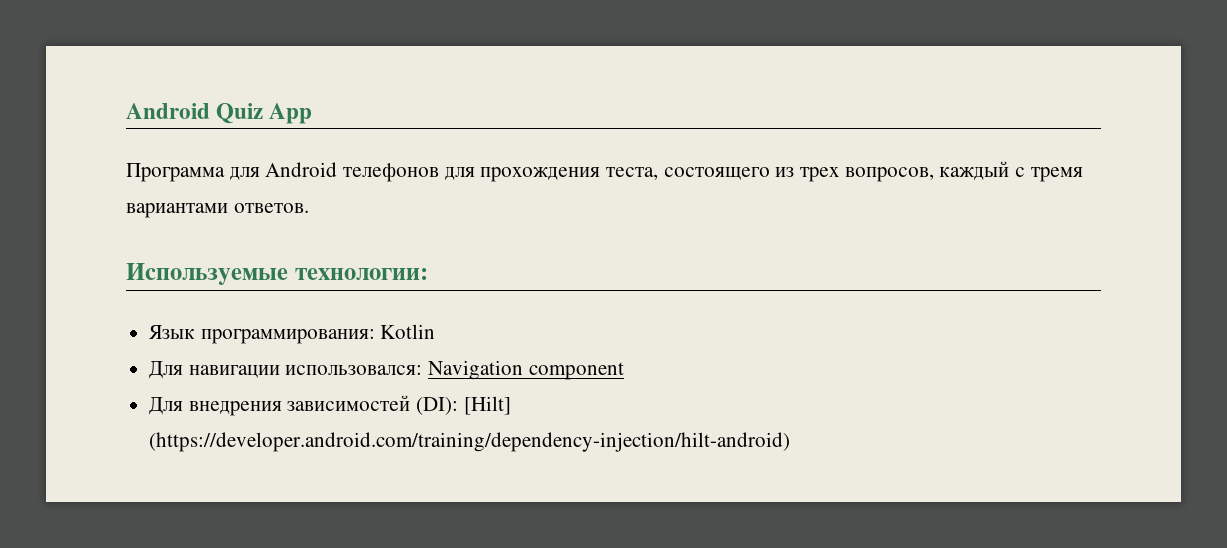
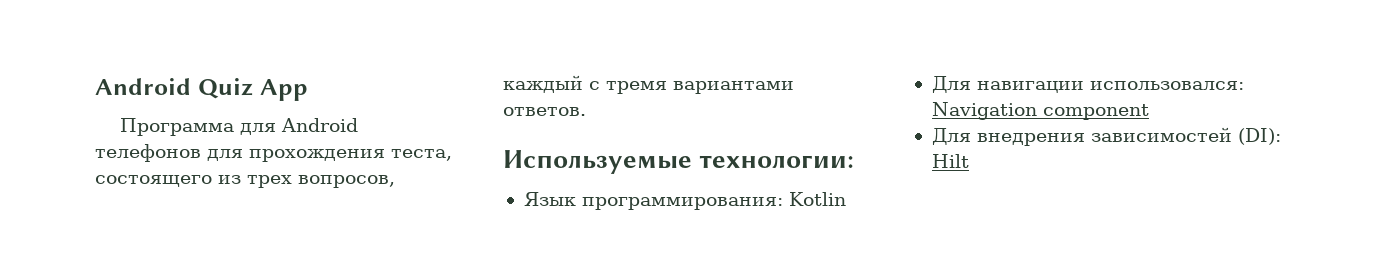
[463,396,511,415] [149,432,791,452] [Hilt] (https://developer.android.com/training/dependency-injection/hilt-android) -> [931,154,969,168] Hilt

